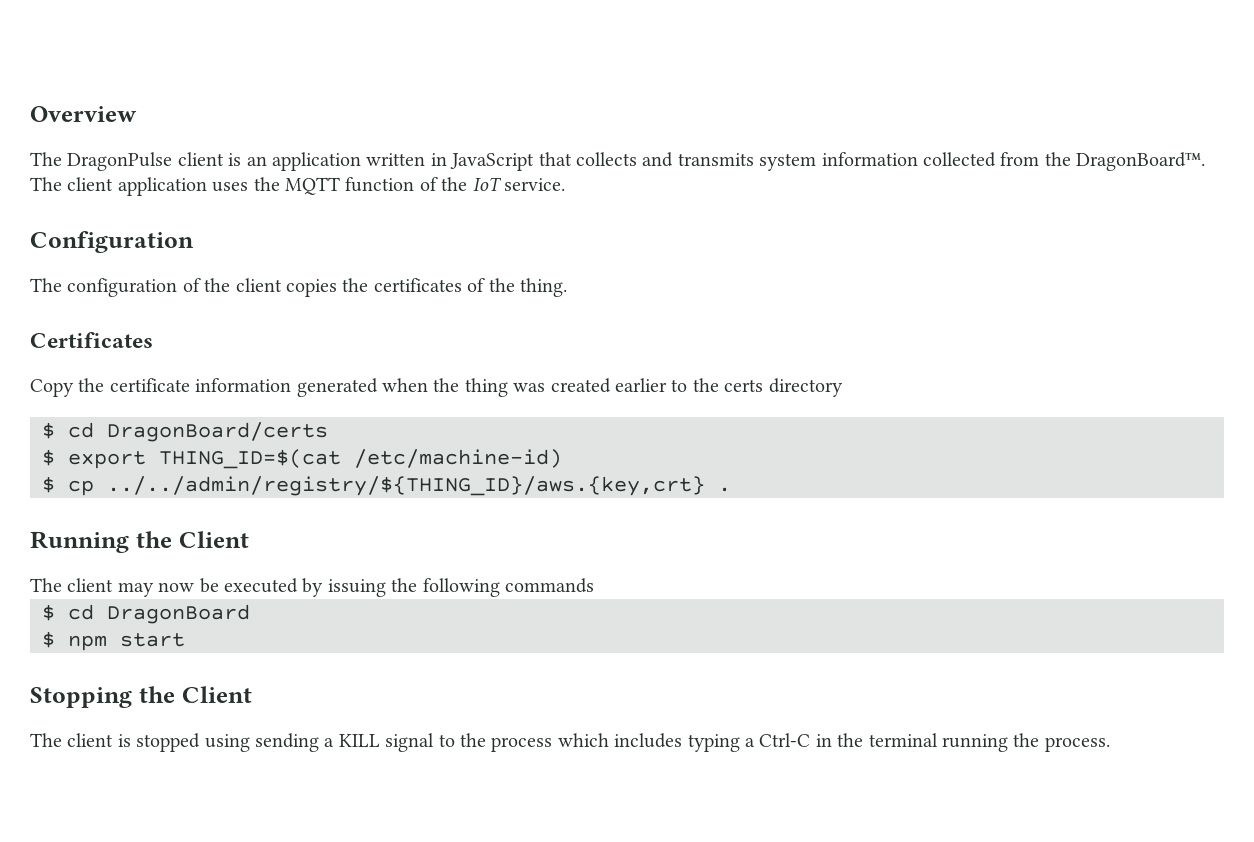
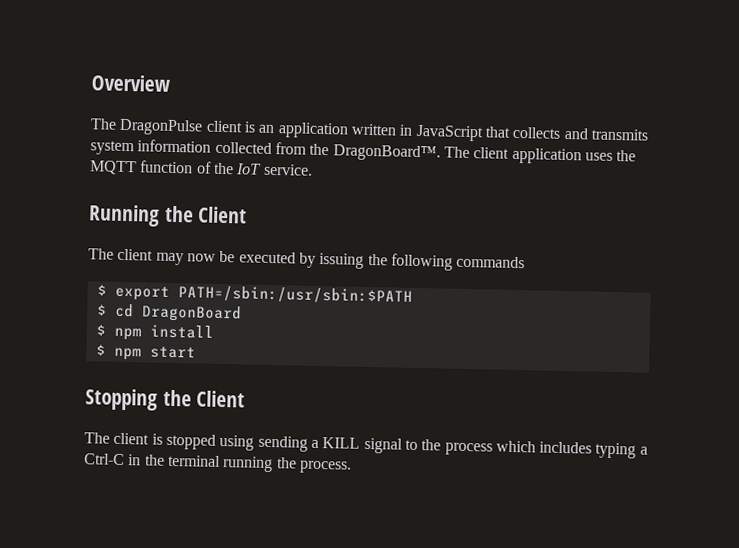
[30,231,194,253] [30,278,567,297] [30,332,153,348] [30,378,843,397] [42,422,328,442] [42,449,562,469] [42,476,731,496] // Configuration // The configuration of the client copies the certificates of the thing. // Certificates // Copy the certificate information generated when the thing was created earlier to the certs directory // $ cd DragonBoard/certs // $ export THING_ID=$(cat /etc/machine-id) // $ cp ../../admin/registry/${THING_ID}/aws.{key,crt} . -> (313, 169) none
(594, 585) none -> [96,284,413,305] // $ export PATH=/sbin:/usr/sbin:$PATH
(250, 614) none -> [95,324,214,341] // $ npm install

